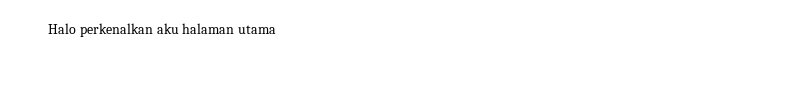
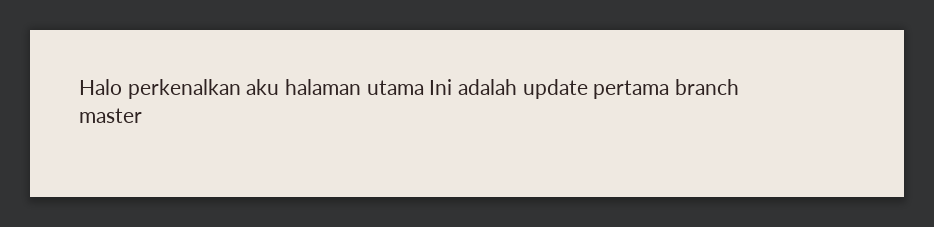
(277, 29) none -> [429,79,740,99] [79,108,142,123] Ini adalah update pertama branch master

